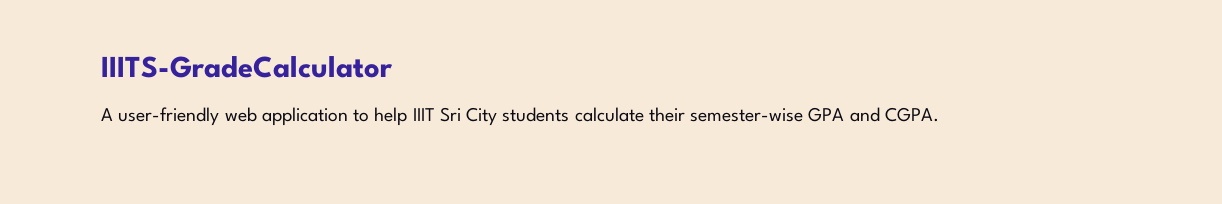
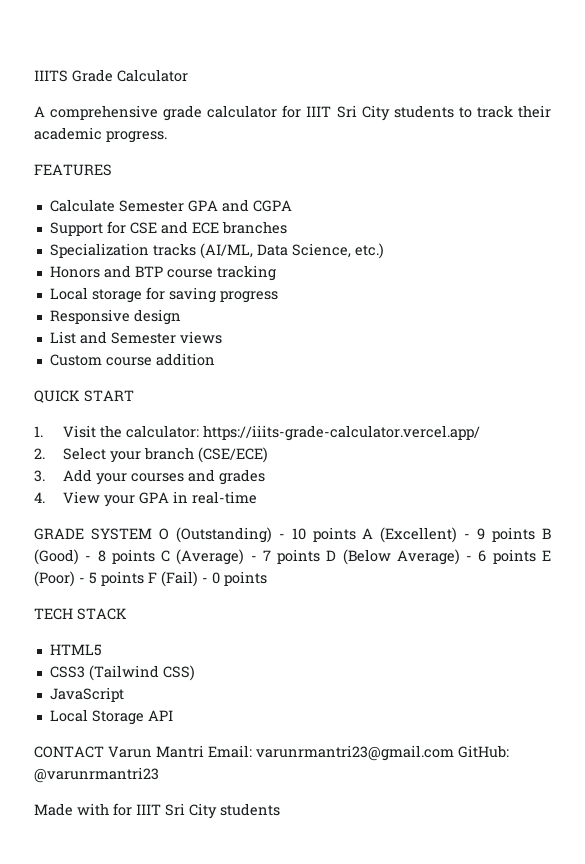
[101,56,393,78] [101,107,939,126] IIITS-GradeCalculator // A user-friendly web application to help IIIT Sri City students calculate their semester-wise GPA and CGPA. -> [34,69,188,82] [34,105,551,121] [34,127,167,143] [34,164,112,176] [49,199,292,212] [49,221,287,236] [49,243,384,259] [49,265,276,281] [49,287,278,303] [49,309,181,325] [49,331,222,344] [49,353,215,366] [34,390,134,403] [34,425,480,441] [34,447,268,463] [34,469,265,485] [34,491,257,507] [34,527,552,543] [34,549,551,565] [34,571,267,587] [34,608,127,620] [49,644,102,656] [49,665,195,681] [49,687,124,702] [49,709,173,725] [34,745,509,761] [34,767,159,783] [34,803,280,819] IIITS Grade Calculator // A comprehensive grade calculator for IIIT Sri City students to track their academic progress. // FEATURES // Calculate Semester GPA and CGPA // Support for CSE and ECE branches // Specialization tracks (AI/ML, Data Science, etc.) // Honors and BTP course tracking // Local storage for saving progress // Responsive design // List and Semester views // Custom course addition // QUICK START // 1. Visit the calculator: https://iiits-grade-calculator.vercel.app/ // 2. Select your branch (CSE/ECE) // 3. Add your courses and grades // 4. View your GPA in real-time // GRADE SYSTEM O (Outstanding) - 10 points A (Excellent) - 9 points B (Good) - 8 points C (Average) - 7 points D (Below Average) - 6 points E (Poor) - 5 points F (Fail) - 0 points // TECH STACK // HTML5 // CSS3 (Tailwind CSS) // JavaScript // Local Storage API // CONTACT Varun Mantri Email: varunrmantri23@gmail.com GitHub: @varunrmantri23 // Made with for IIIT Sri City students

